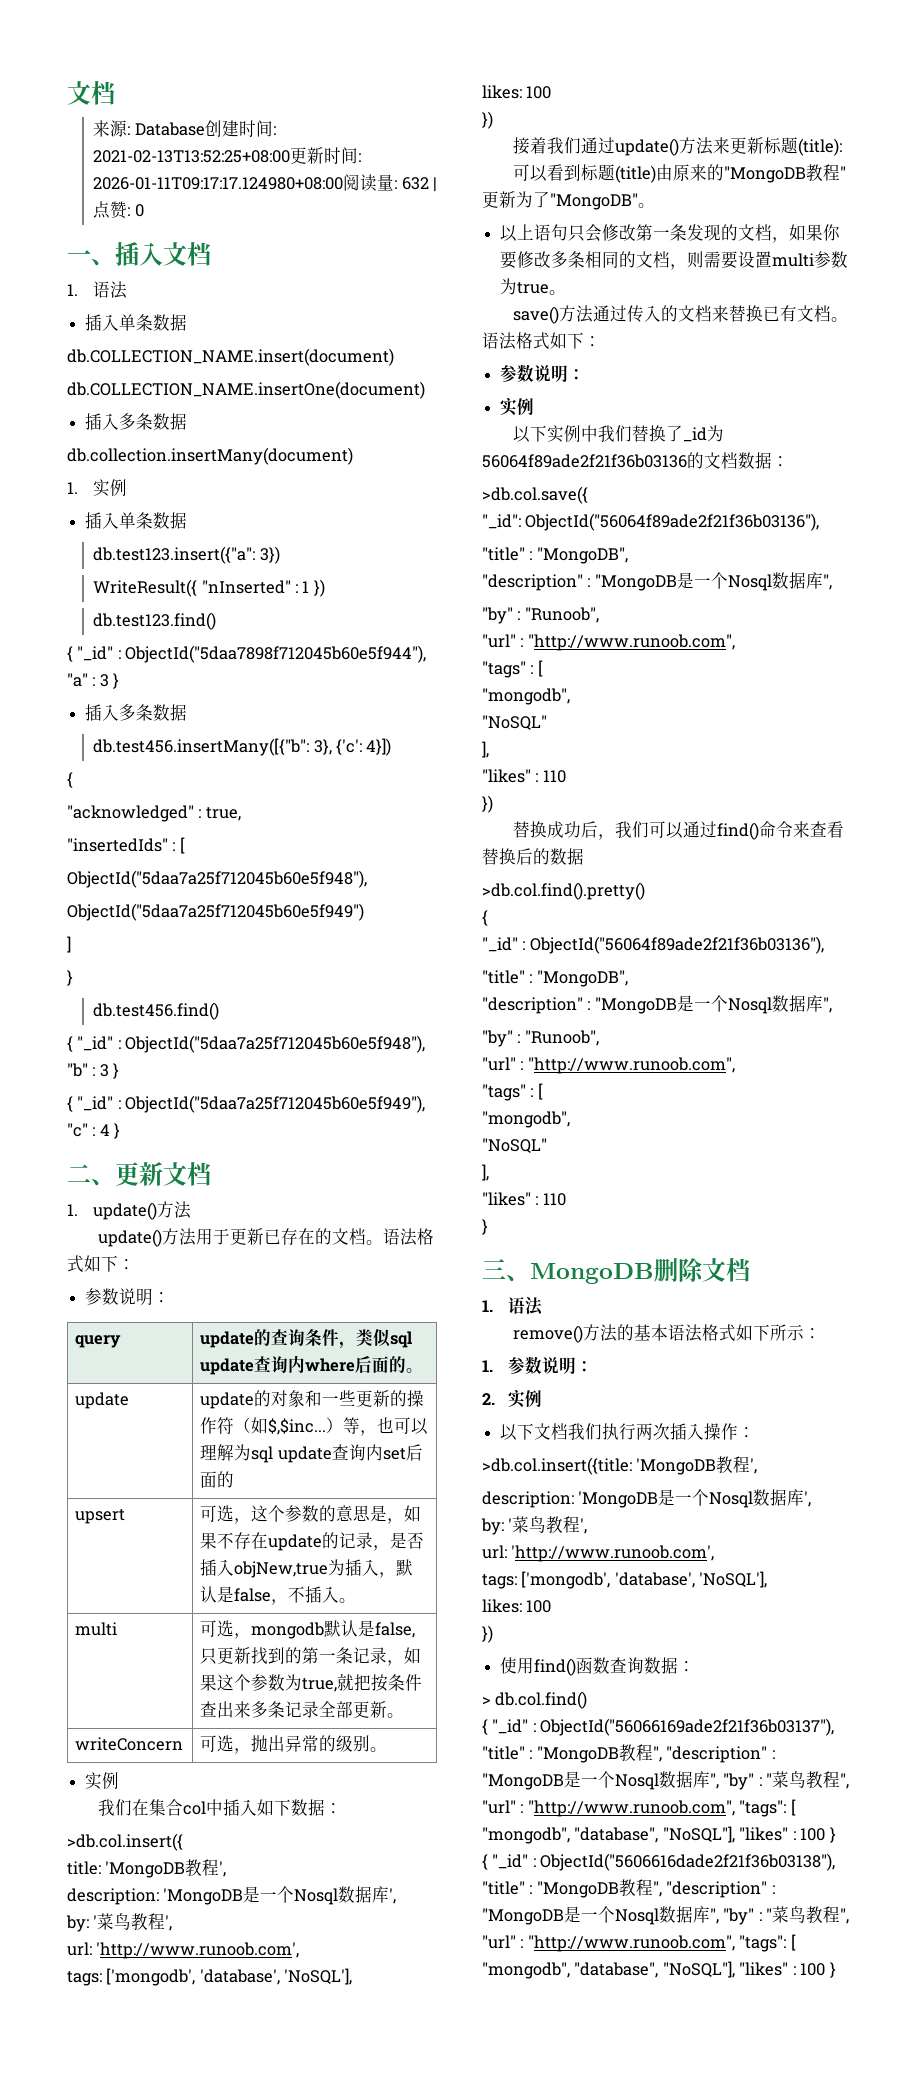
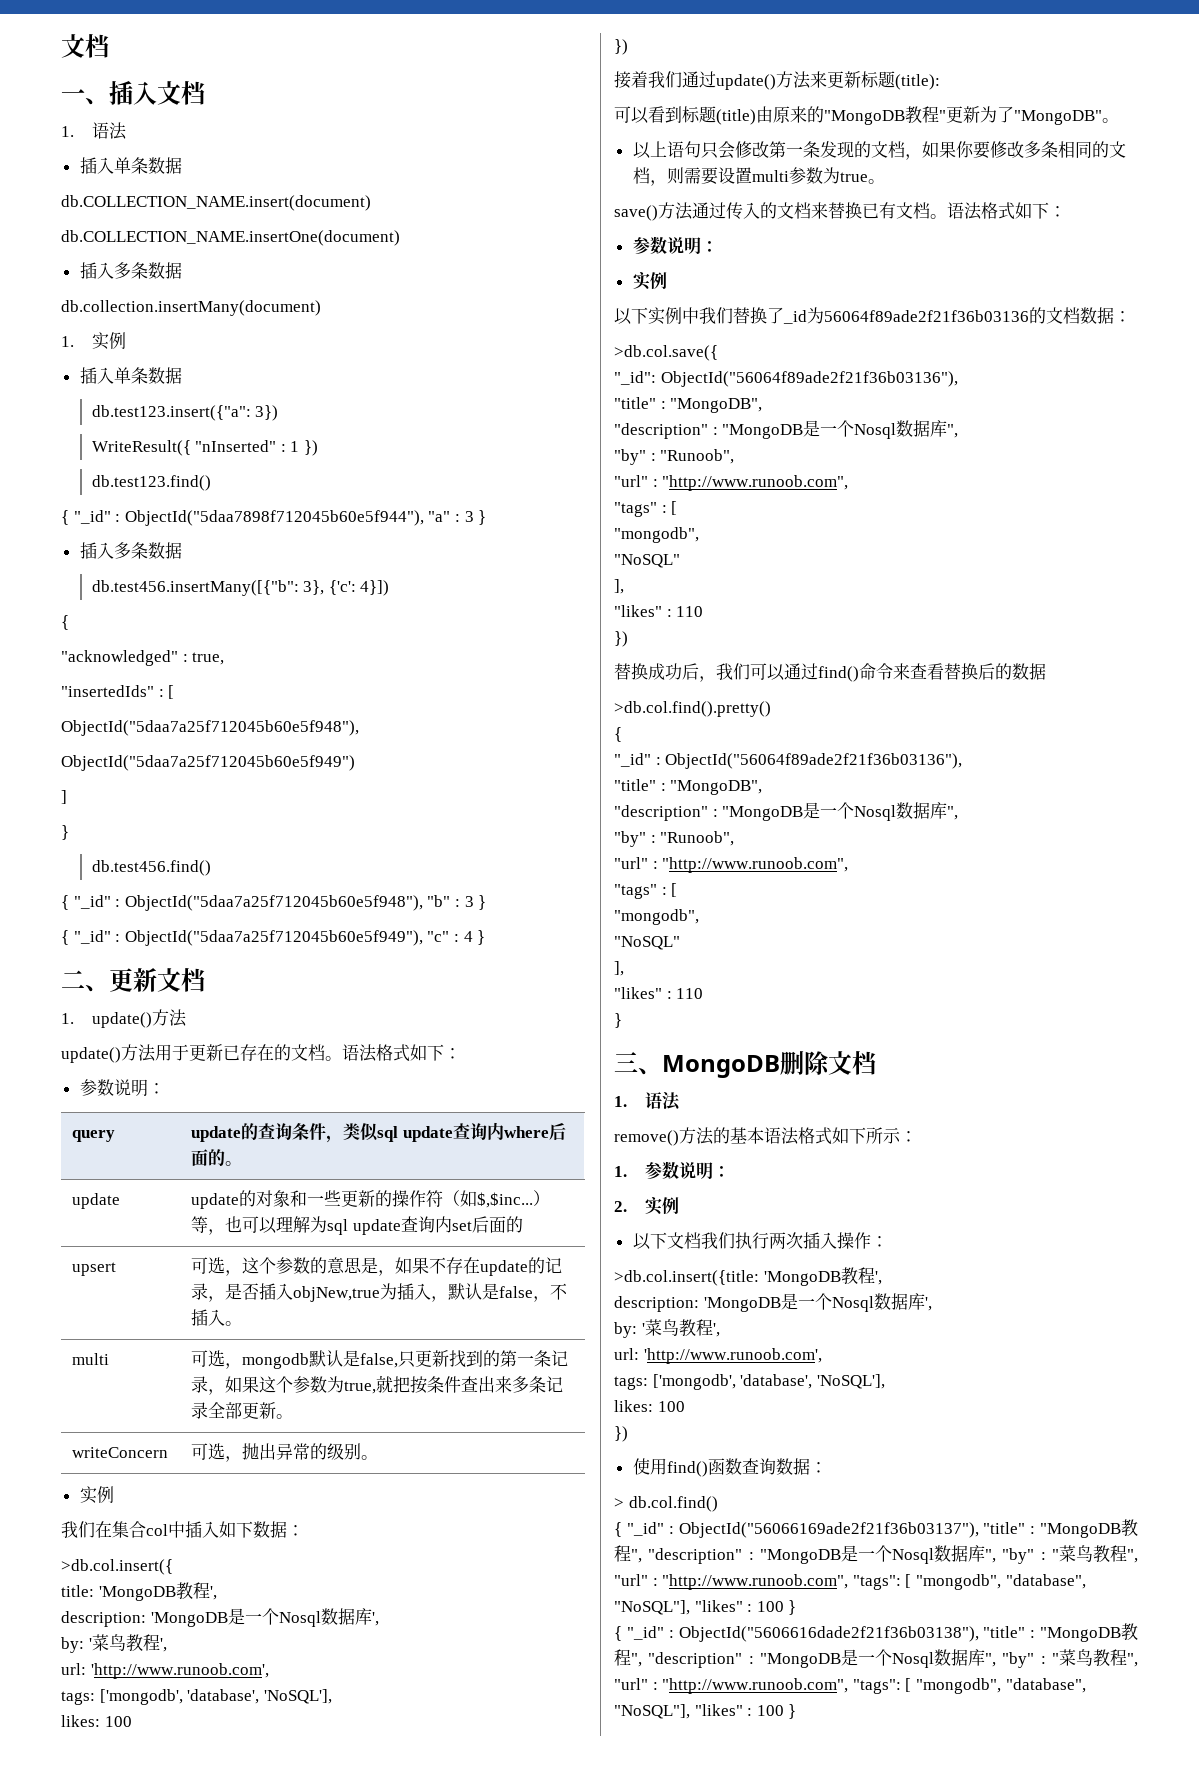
[67,81,115,105] [93,120,276,137] [93,147,362,164] [93,174,437,192] [93,201,144,219] 文档 // 来源: Database创建时间: 2021-02-13T13:52:25+08:00更新时间: 2026-01-11T09:17:17.124980+08:00阅读量: 632 | 点赞: 0 -> [61,34,109,58] 文档

